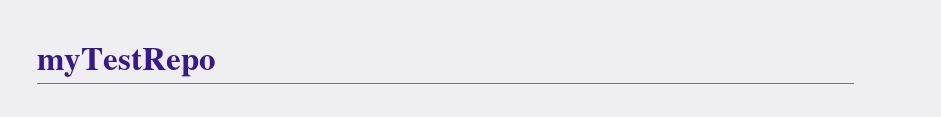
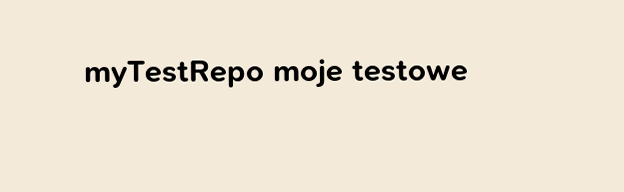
(216, 62) none -> [272,58,468,89] moje testowe

